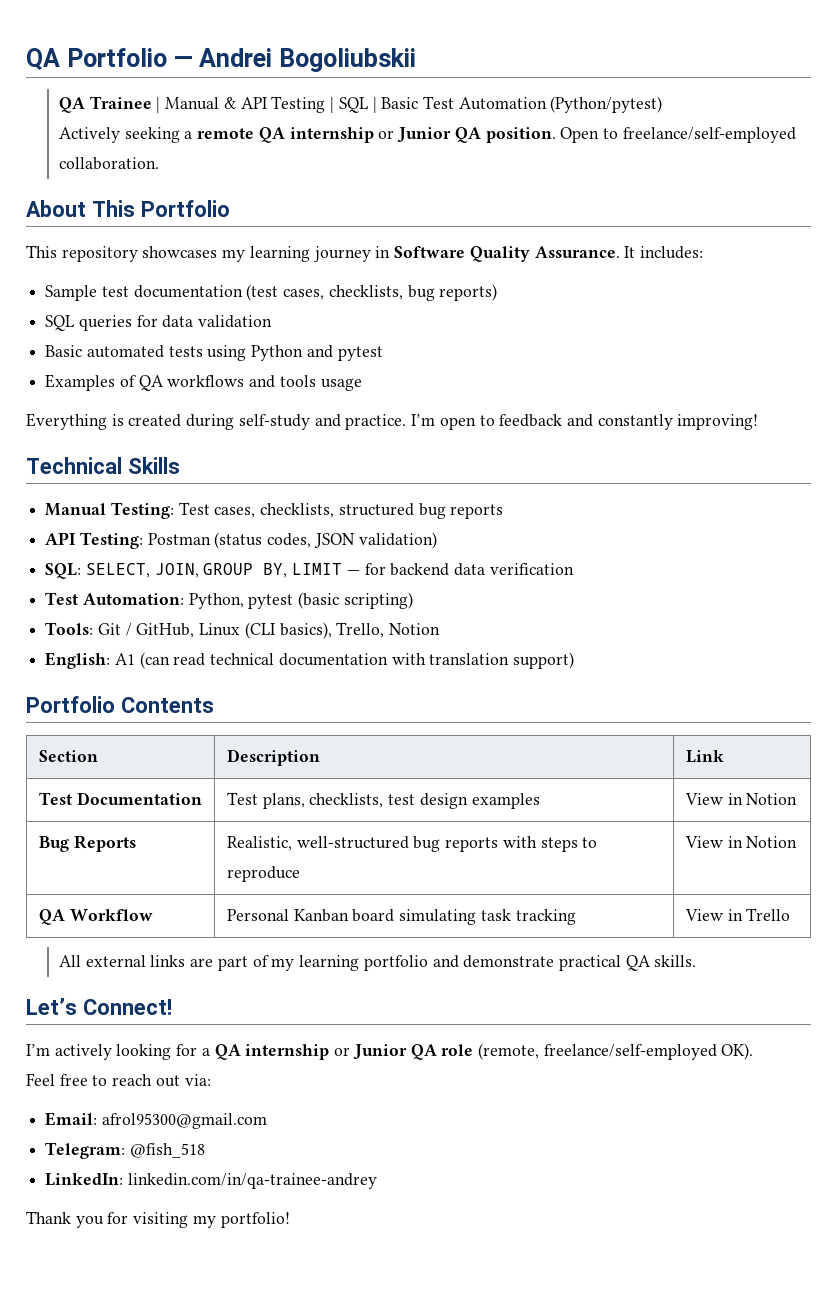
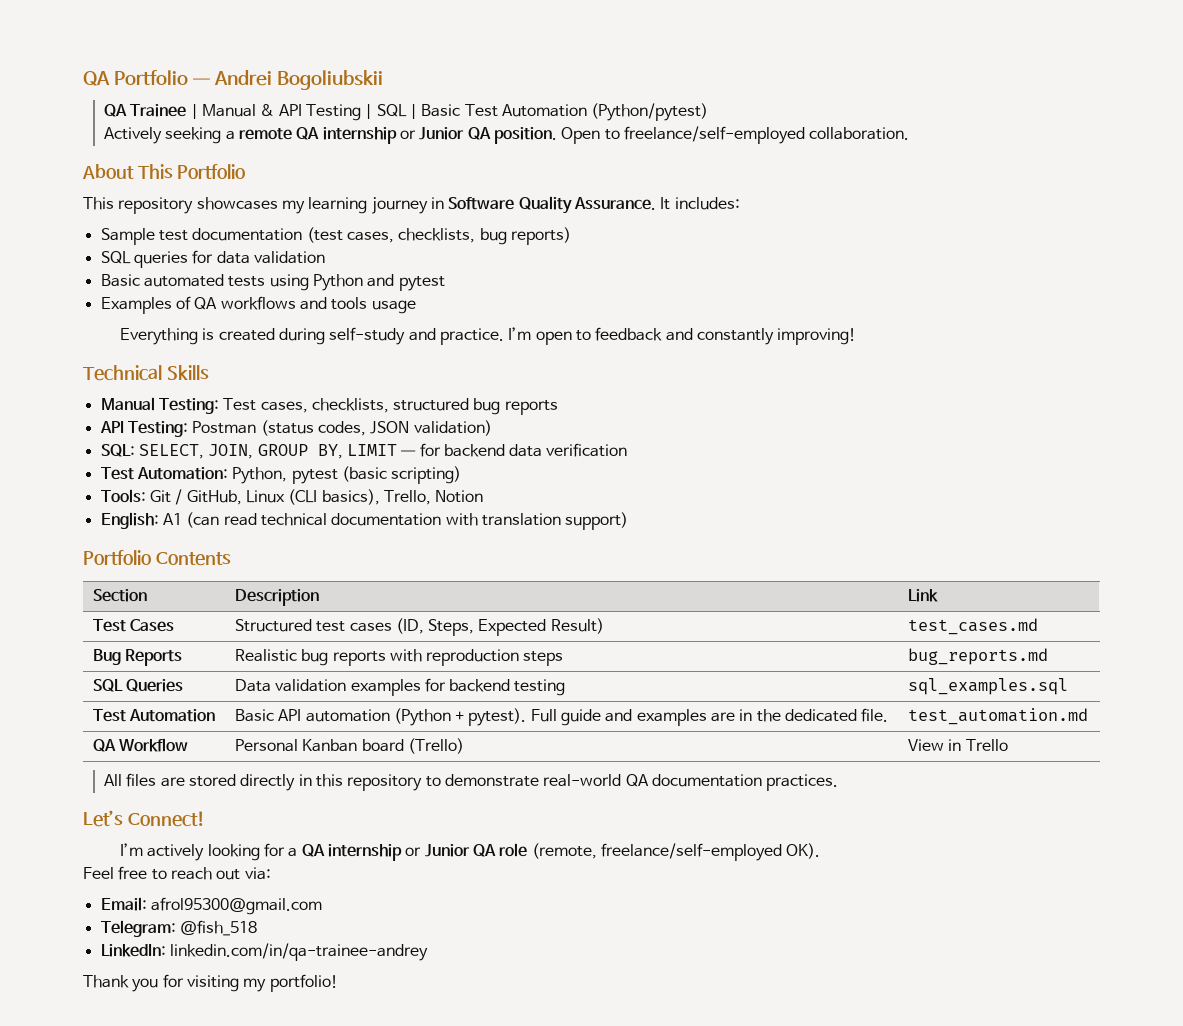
[76,792,202,805] [227,792,540,809] [685,793,798,805] Documentation | Test plans, checklists, test design examples | View in Notion -> [130,619,175,632] [234,618,604,636] [907,618,1038,635] Cases | Structured test cases (ID, Steps, Expected Result) | test_cases.md
[227,836,409,851] Realistic, well-structured -> [234,649,297,662] Realistic
(537, 842) none -> [426,649,520,666] reproduction
[582,837,598,848] [227,866,301,882] [685,836,798,848] to reproduce | View in Notion -> [907,648,1048,665] [92,679,184,692] [234,678,566,696] [907,678,1068,695] [92,709,216,722] [234,708,889,726] [907,708,1088,725] | bug_reports.md // SQL Queries | Data validation examples for backend testing | sql_examples.sql // Test Automation | Basic API automation (Python + pytest). Full guide and examples are in the dedicated file. | test_automation.md
[399,909,576,925] simulating task tracking -> [407,738,464,754] (Trello)
[85,955,697,971] external links are part of my learning portfolio and demonstrate practical QA skills. -> [126,773,839,791] files are stored directly in this repository to demonstrate real-world QA documentation practices.

